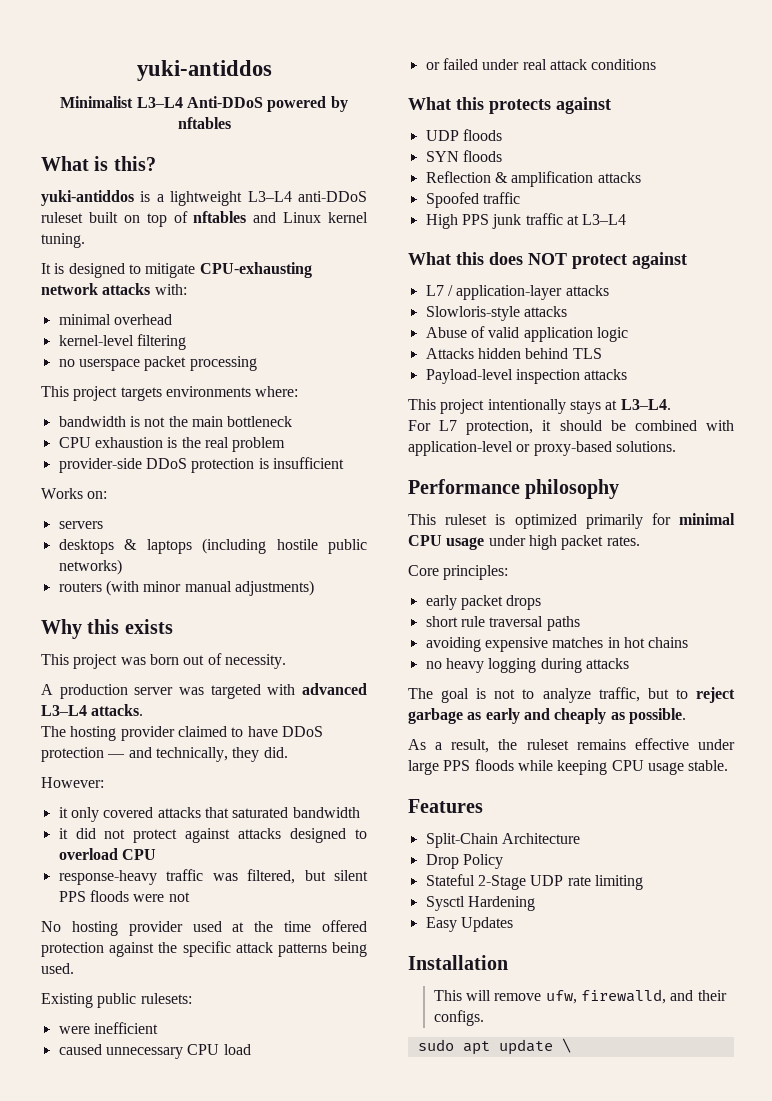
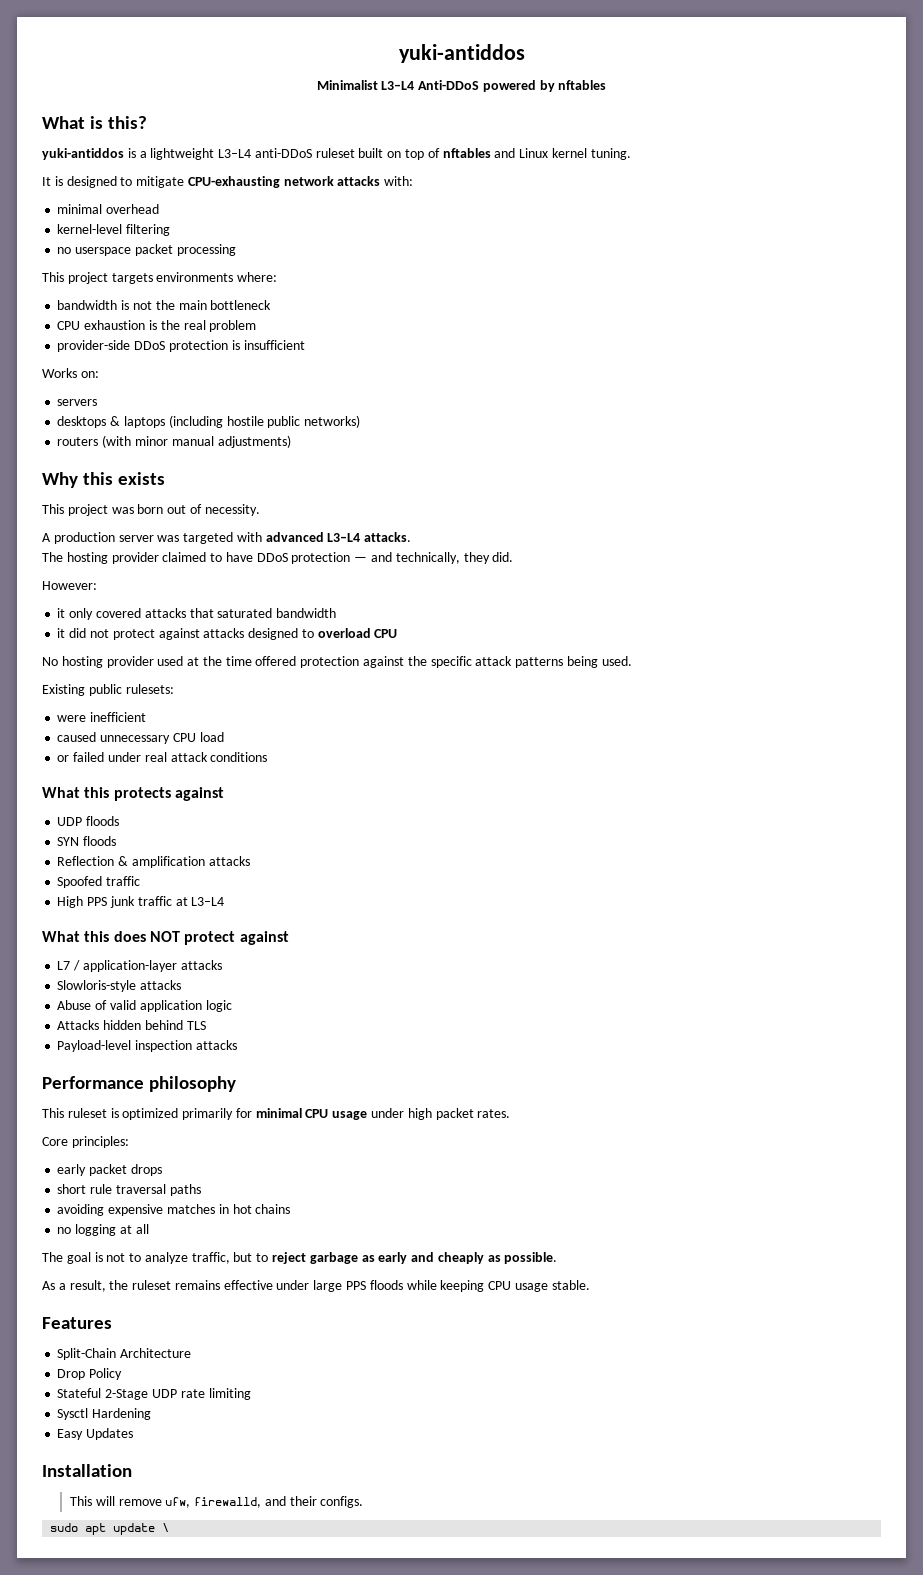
[58,869,368,885] [58,890,190,902] // response-heavy traffic was filtered, but silent PPS floods were not -> (398, 633) none
[408,399,671,414] [408,420,734,435] [408,441,676,456] // This project intentionally stays at L3–L4. // For L7 protection, it should be combined with application-level or proxy-based solutions. -> (237, 1045) none
[445,658,629,673] heavy logging during attacks -> [75,1224,149,1236] logging at all

